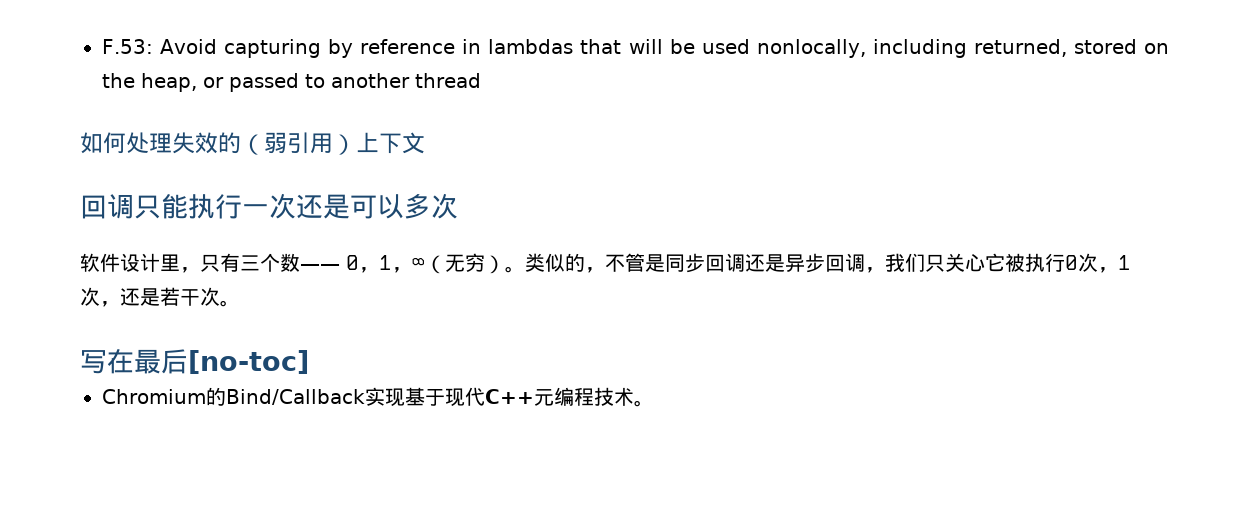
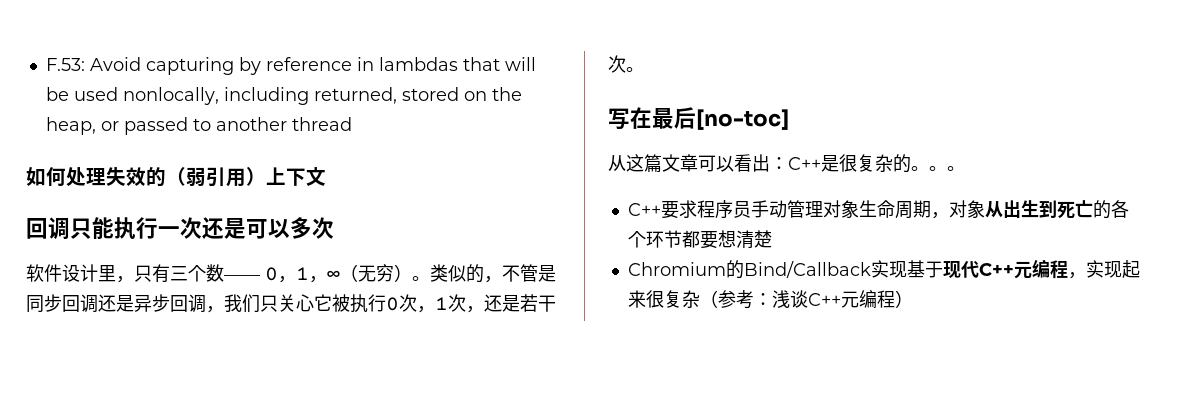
(309, 362) none -> [608,154,965,173] [627,200,1129,219] [627,230,772,249] // 从这篇文章可以看出：C++是很复杂的。。。 // C++要求程序员手动管理对象生命周期，对象从出生到死亡的各个环节都要想清楚
[594,387,654,407] 技术。 -> [1067,260,1140,279] [627,290,913,309] ，实现起来很复杂（参考：浅谈C++元编程）

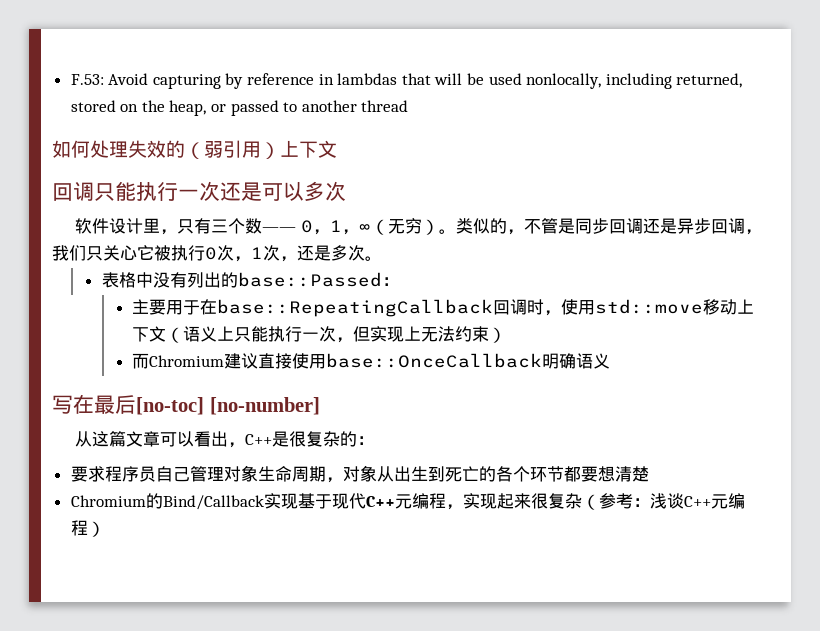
[520,294,556,312] 若干 -> [331,245,348,261] 多
(644, 69) none -> [101,272,399,288] [132,299,755,317] [132,326,507,343] [132,353,611,369] // 表格中没有列出的base::Passed： // 主要用于在base::RepeatingCallback回调时，使用std::move移动上下文（语义上只能执行一次，但实现上无法约束） // 而Chromium建议直接使用base::OnceCallback明确语义
(789, 119) none -> [209,397,320,415] [no-number]
[770,157,788,170] ： -> [228,442,246,448] ，
[911,166,965,171] [627,203,661,216] 。。。 // C++ -> [357,436,375,445] ： //
[750,200,787,218] 手动 -> [155,466,190,482] 自己

